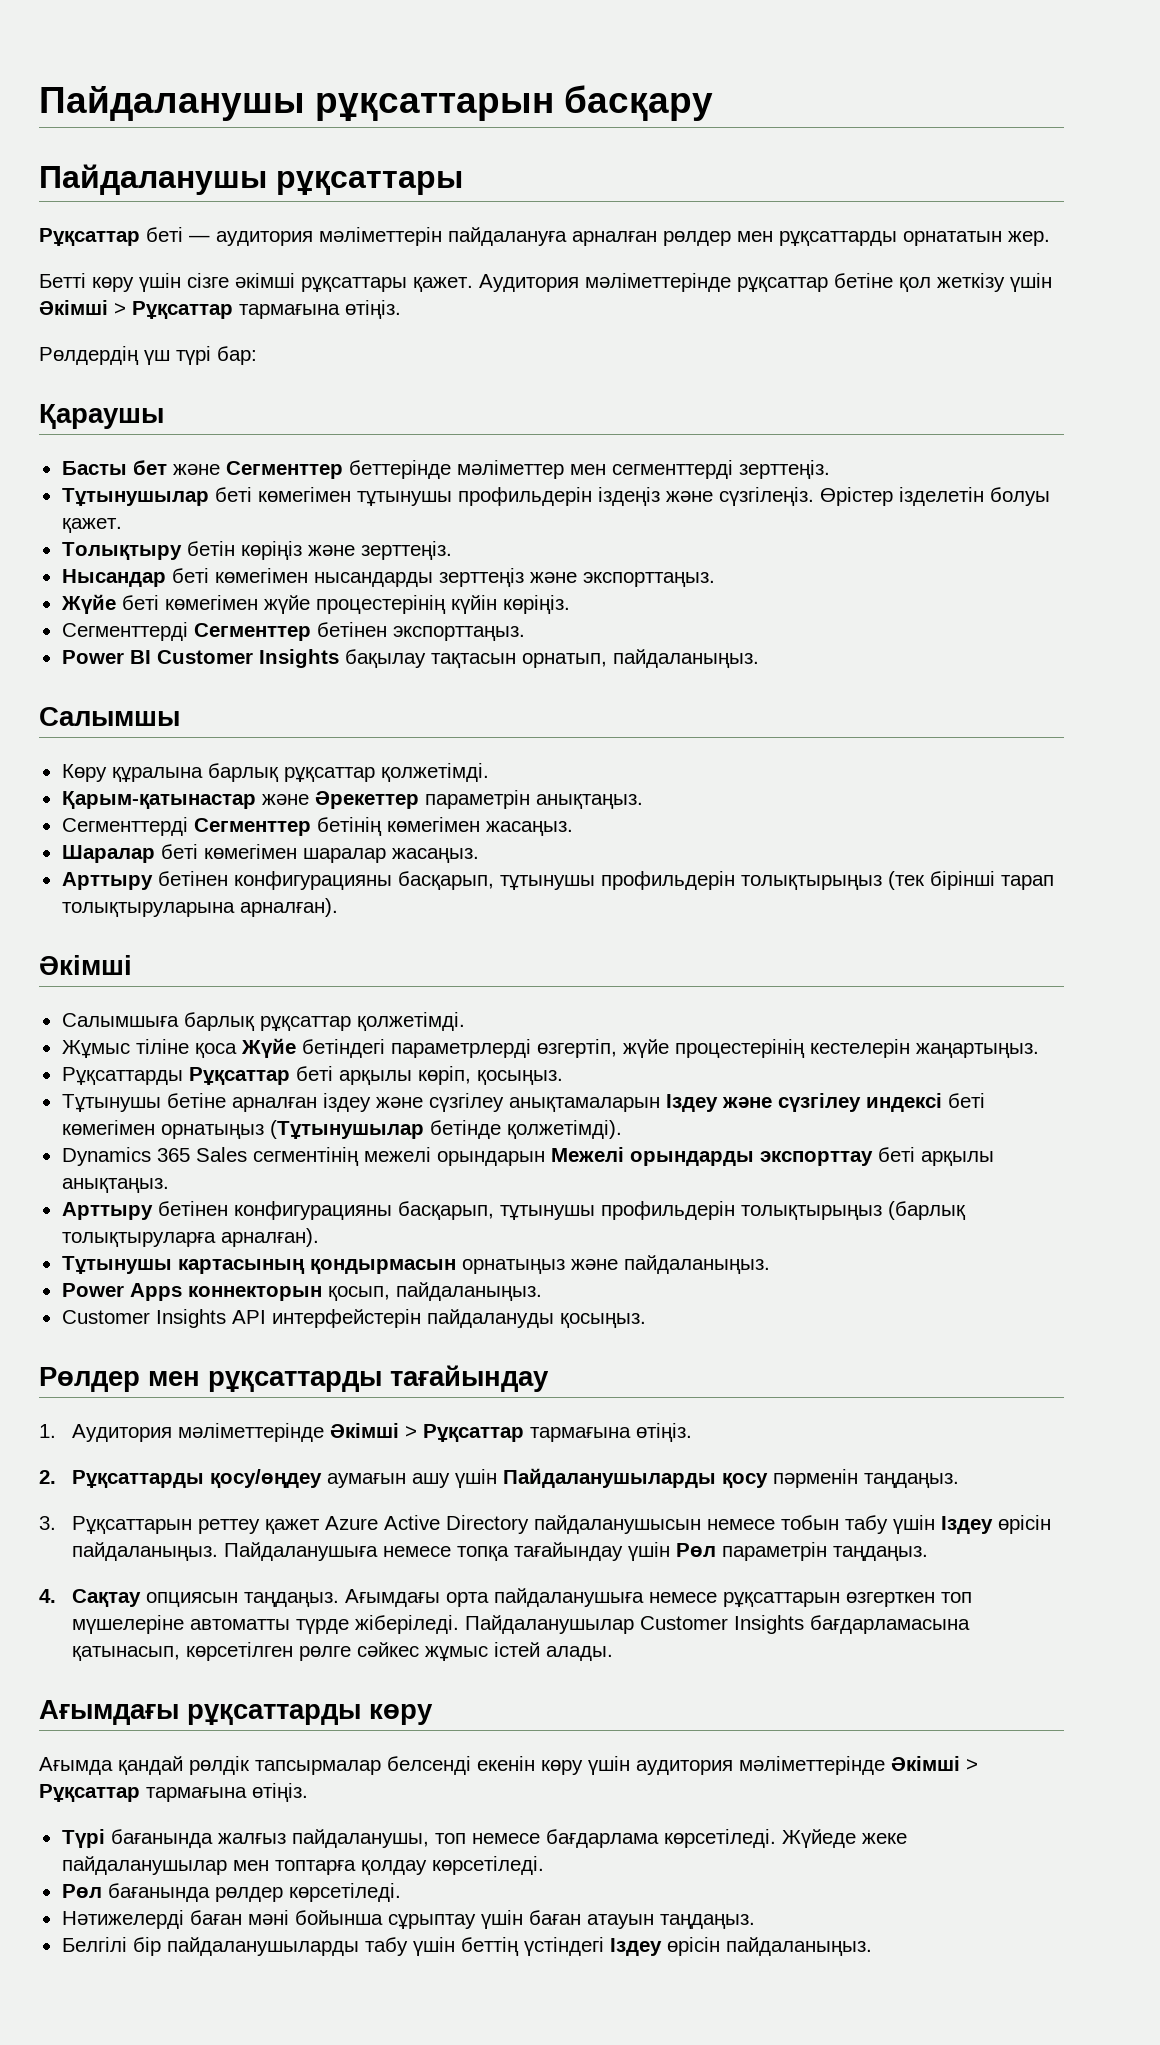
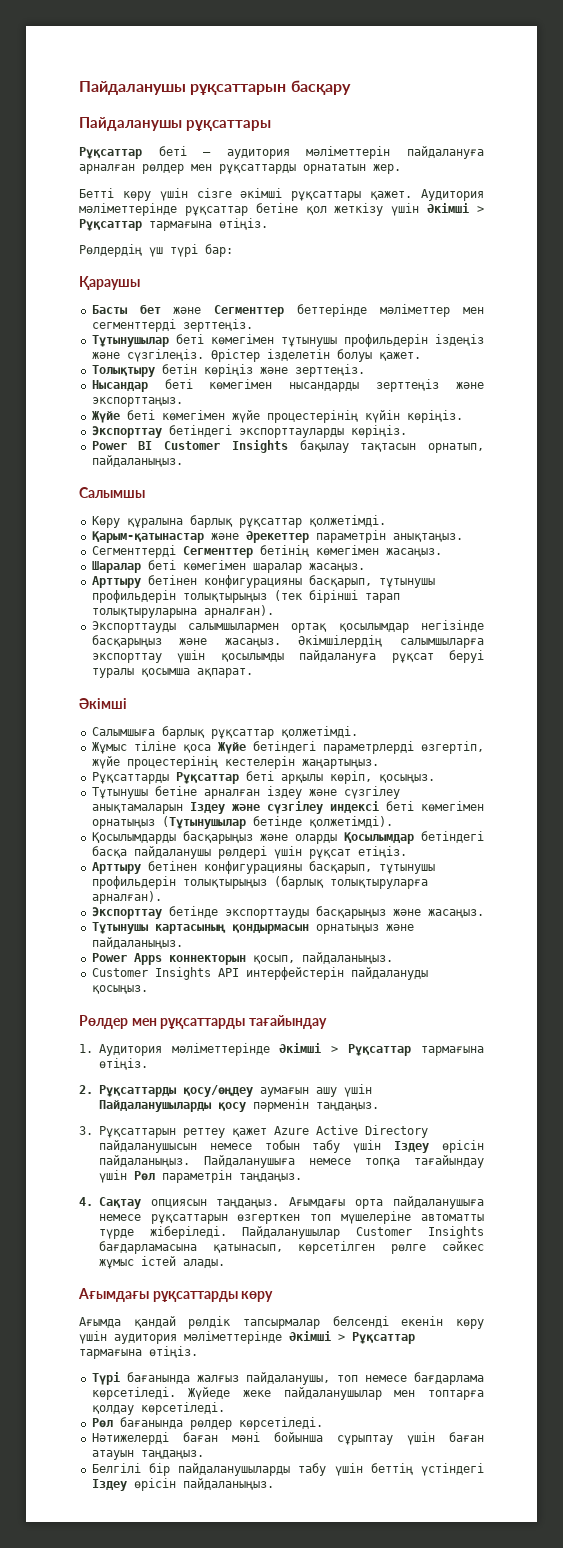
[61,622,525,641] Сегменттерді Сегменттер бетінен экспорттаңыз. -> [91,425,407,438] Экспорттау бетіндегі экспорттауларды көріңіз.
(338, 907) none -> [91,620,484,633] [91,635,484,648] [91,650,485,663] [91,668,253,678] // Экспорттауды салымшылармен ортақ қосылымдар негізінде басқарыңыз және жасаңыз. Әкімшілердің салымшыларға экспорттау үшін қосылымды пайдалануға рұқсат беруі туралы қосымша ақпарат.
[61,1147,994,1166] [61,1178,169,1193] Dynamics 365 Sales сегментінің межелі орындарын Межелі орындарды экспорттау беті арқылы анықтаңыз. -> [91,831,484,844] [91,846,407,859] Қосылымдарды басқарыңыз және оларды Қосылымдар бетіндегі басқа пайдаланушы рөлдері үшін рұқсат етіңіз.
(319, 1237) none -> [91,906,484,919] // Экспорттау бетінде экспорттауды басқарыңыз және жасаңыз.

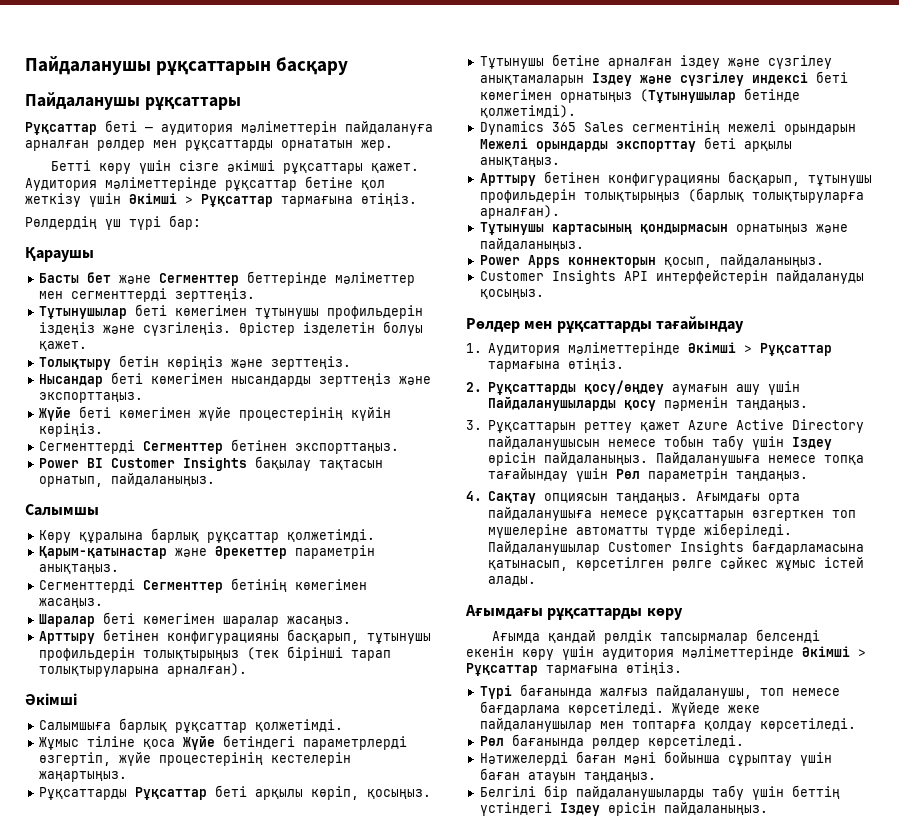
[91,425,407,438] Экспорттау бетіндегі экспорттауларды көріңіз. -> [38,439,399,454] Сегменттерді Сегменттер бетінен экспорттаңыз.
[91,620,484,633] [91,635,484,648] [91,650,485,663] [91,668,253,678] // Экспорттауды салымшылармен ортақ қосылымдар негізінде басқарыңыз және жасаңыз. Әкімшілердің салымшыларға экспорттау үшін қосылымды пайдалануға рұқсат беруі туралы қосымша ақпарат. -> (247, 670) none
[91,831,484,844] [91,846,407,859] Қосылымдарды басқарыңыз және оларды Қосылымдар бетіндегі басқа пайдаланушы рөлдері үшін рұқсат етіңіз. -> [479,121,856,135] [479,137,792,152] [479,157,560,167] Dynamics 365 Sales сегментінің межелі орындарын Межелі орындарды экспорттау беті арқылы анықтаңыз.
[91,906,484,919] // Экспорттау бетінде экспорттауды басқарыңыз және жасаңыз. -> (560, 212) none

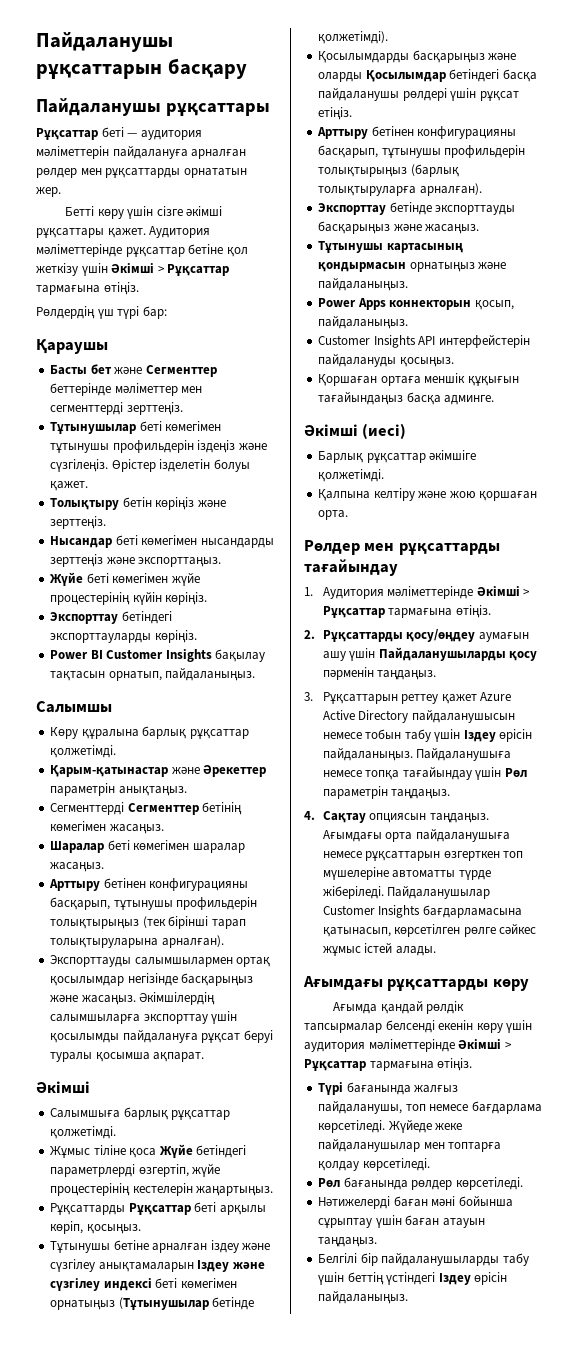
[38,439,399,454] Сегменттерді Сегменттер бетінен экспорттаңыз. -> [50,611,172,624] [50,630,197,643] Экспорттау бетіндегі экспорттауларды көріңіз.
(247, 670) none -> [50,955,271,967] [50,973,254,986] [50,992,216,1005] [50,1011,238,1024] [50,1030,273,1043] [50,1052,205,1062] // Экспорттауды салымшылармен ортақ қосылымдар негізінде басқарыңыз және жасаңыз. Әкімшілердің салымшыларға экспорттау үшін қосылымды пайдалануға рұқсат беруі туралы қосымша ақпарат.
[479,121,856,135] [479,137,792,152] [479,157,560,167] Dynamics 365 Sales сегментінің межелі орындарын Межелі орындарды экспорттау беті арқылы анықтаңыз. -> [318,50,517,63] [318,69,537,82] [318,88,519,101] [318,107,353,120] Қосылымдарды басқарыңыз және оларды Қосылымдар бетіндегі басқа пайдаланушы рөлдері үшін рұқсат етіңіз.
(560, 212) none -> [318,202,516,215] [318,221,480,234] // Экспорттау бетінде экспорттауды басқарыңыз және жасаңыз.
(544, 294) none -> [318,373,519,386] [318,392,495,405] [304,423,407,439] [318,450,477,463] [318,469,385,482] [318,488,538,501] [318,510,349,520] // Қоршаған ортаға меншік құқығын тағайындаңыз басқа админге. // Әкімші (иесі) // Барлық рұқсаттар әкімшіге қолжетімді. // Қалпына келтіру және жою қоршаған орта.

